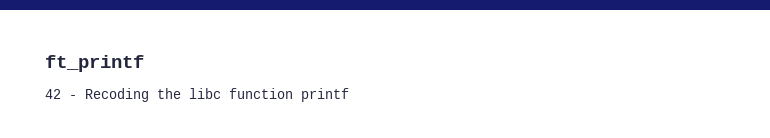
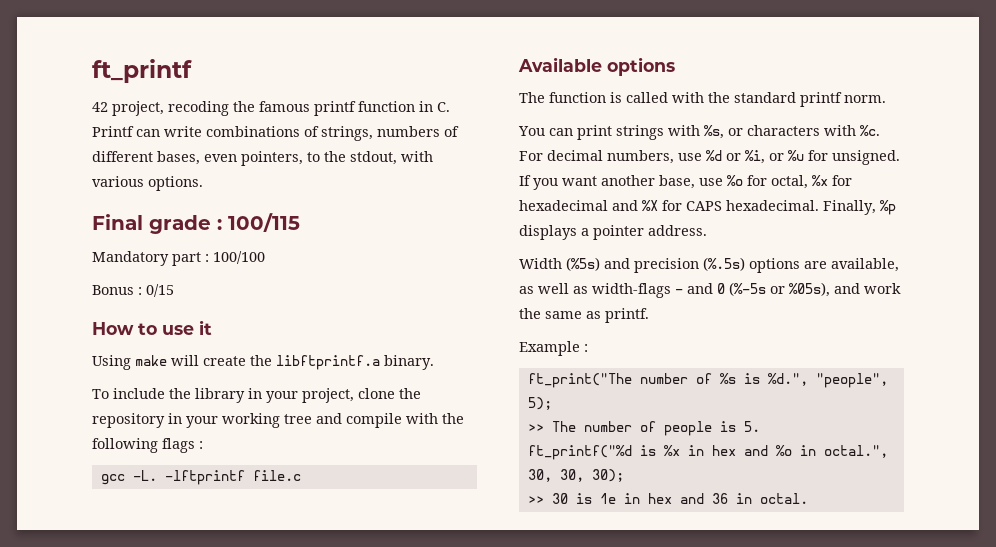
[69,88,349,102] - Recoding the libc function printf -> [112,101,450,116] [92,126,459,141] [92,151,433,166] [92,176,203,191] [92,213,300,234] [92,251,265,266] [92,284,174,297] [92,320,212,335] [92,355,434,370] [92,388,421,403] [92,413,464,428] [92,438,203,453] [100,470,301,485] [518,57,675,76] [519,92,886,107] [518,125,880,140] [519,150,900,165] [519,175,852,190] [519,200,896,215] [519,225,707,240] [519,257,899,273] [519,282,901,298] [519,308,649,323] [519,341,588,356] [527,373,888,388] [527,397,552,410] [527,421,760,436] [527,445,888,460] [527,469,624,482] [527,493,808,504] project, recoding the famous printf function in C. Printf can write combinations of strings, numbers of different bases, even pointers, to the stdout, with various options. // Final grade : 100/115 // Mandatory part : 100/100 // Bonus : 0/15 // How to use it // Using make will create the libftprintf.a binary. // To include the library in your project, clone the repository in your working tree and compile with the following flags : // gcc -L. -lftprintf file.c // Available options // The function is called with the standard printf norm. // You can print strings with %s, or characters with %c. For decimal numbers, use %d or %i, or %u for unsigned. If you want another base, use %o for octal, %x for hexadecimal and %X for CAPS hexadecimal. Finally, %p displays a pointer address. // Width (%5s) and precision (%.5s) options are available, as well as width-flags - and 0 (%-5s or %05s), and work the same as printf. // Example : // ft_print("The number of %s is %d.", "people", 5); // >> The number of people is 5. // ft_printf("%d is %x in hex and %o in octal.", 30, 30, 30); // >> 30 is 1e in hex and 36 in octal.

